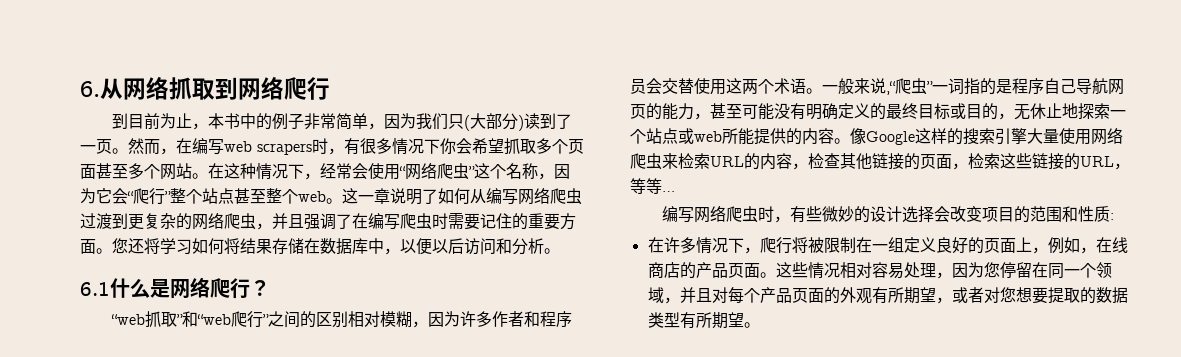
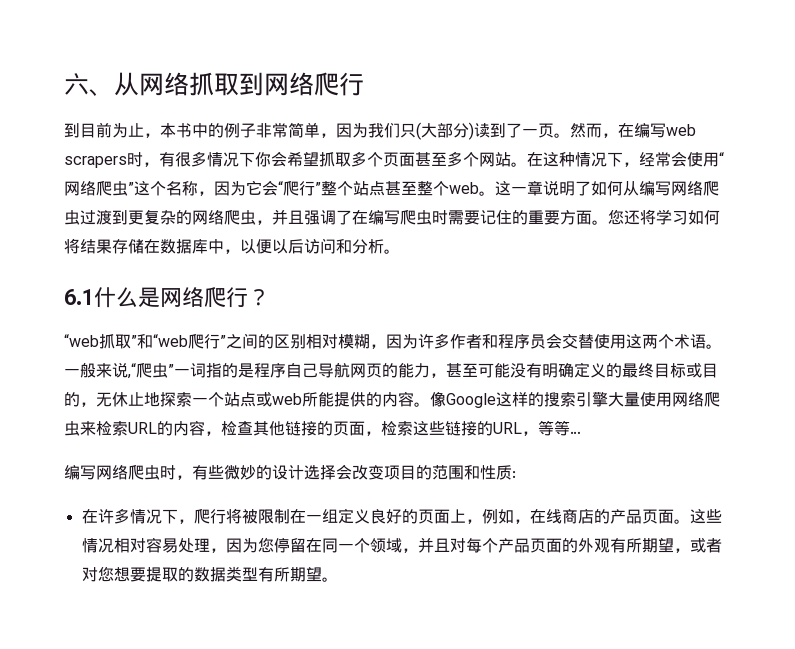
[80,81,100,97] 6. -> [64,73,114,96] 六、

